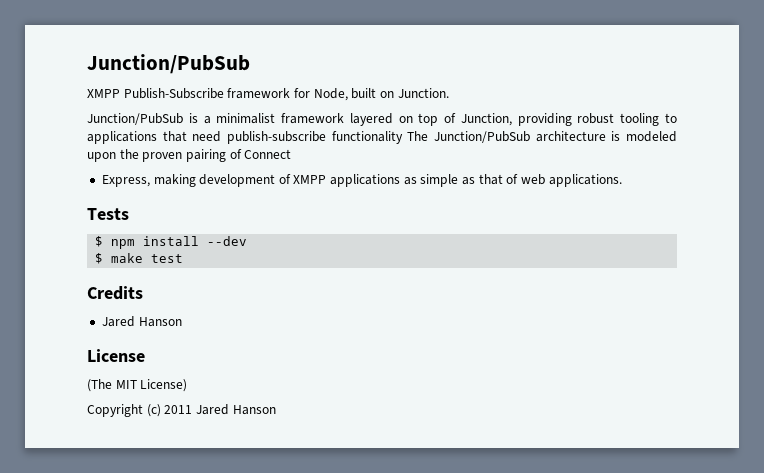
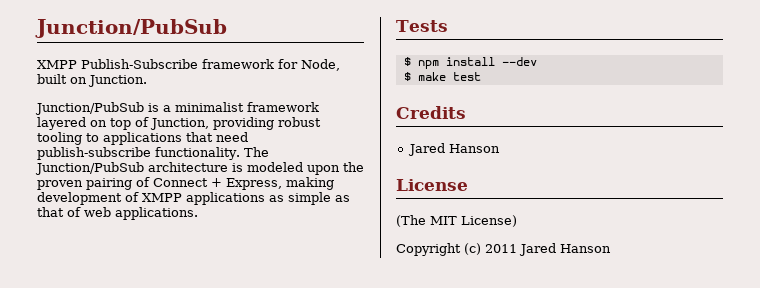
[331,131,403,144] functionality -> [155,147,240,160] functionality.
(292, 154) // -> [211,178,222,187] +

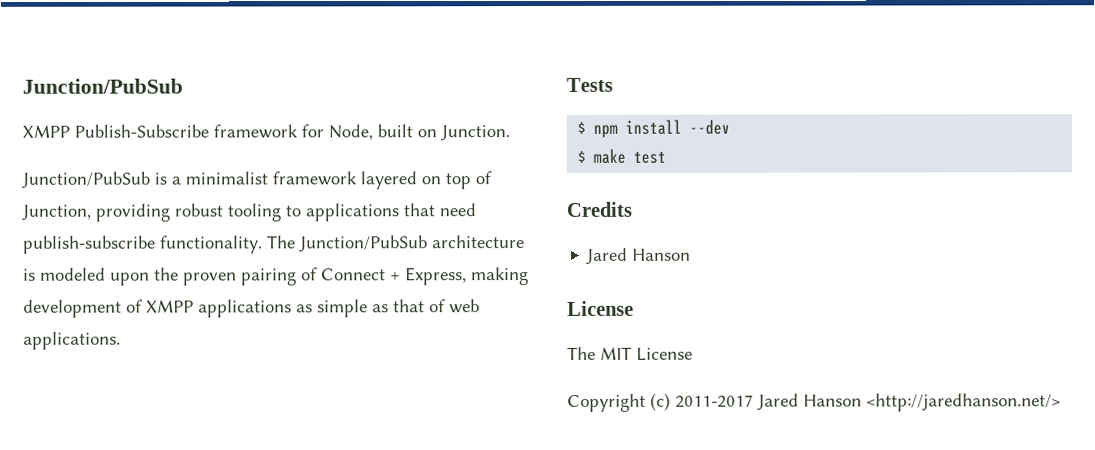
[396,215,517,227] (The MIT License) -> [567,346,693,361] The MIT License
[485,243,611,256] 2011 Jared Hanson -> [675,393,1061,412] 2011-2017 Jared Hanson <http://jaredhanson.net/>

